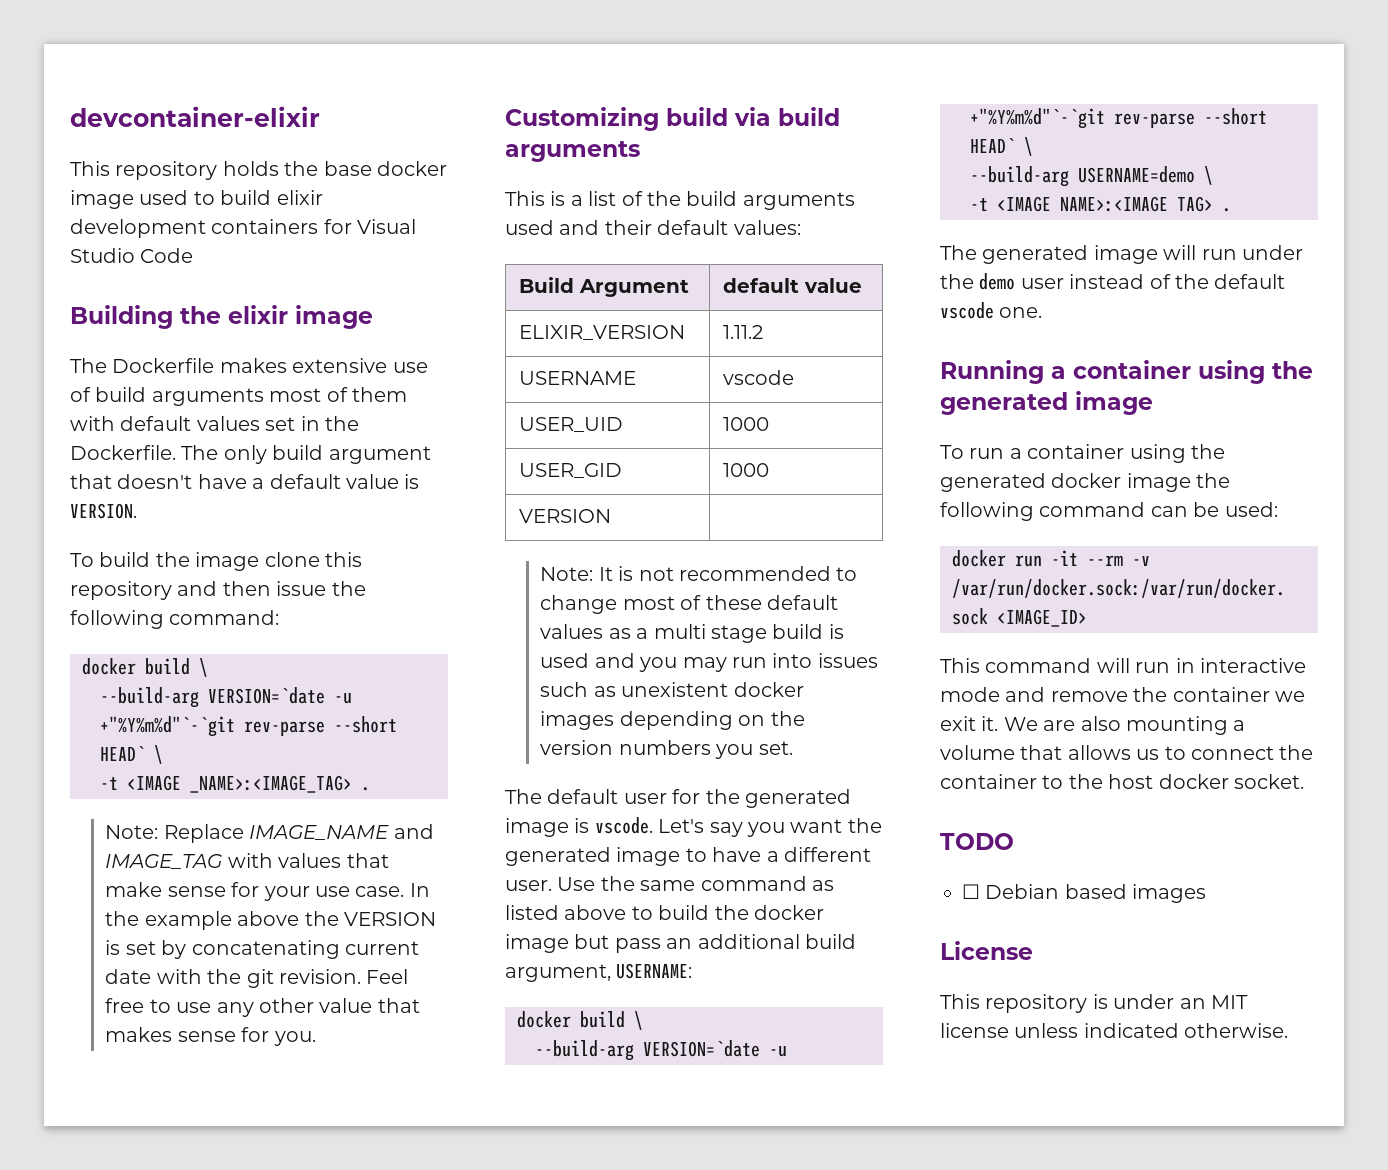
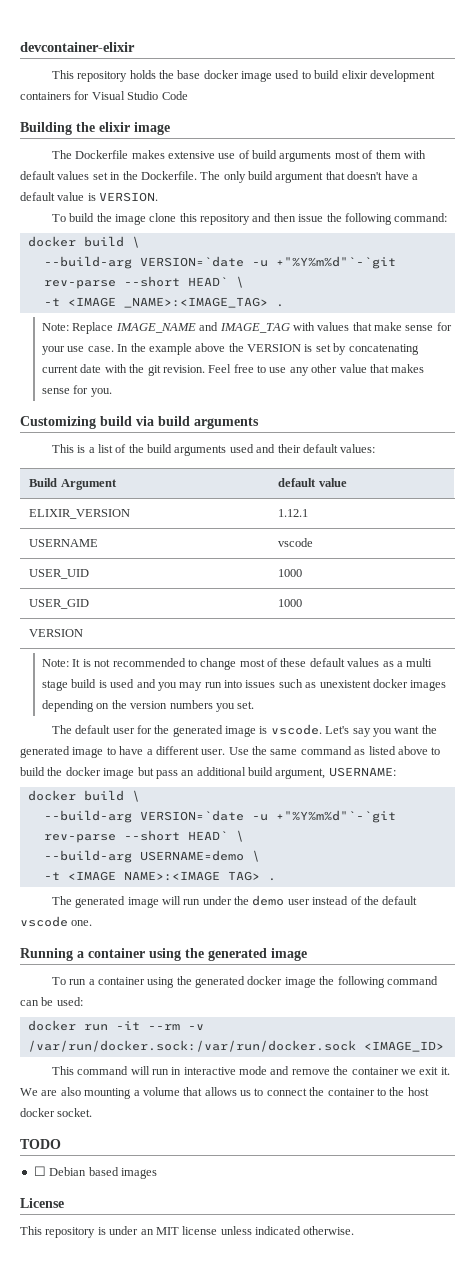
[723,325,764,339] 1.11.2 -> [278,509,309,517] 1.12.1

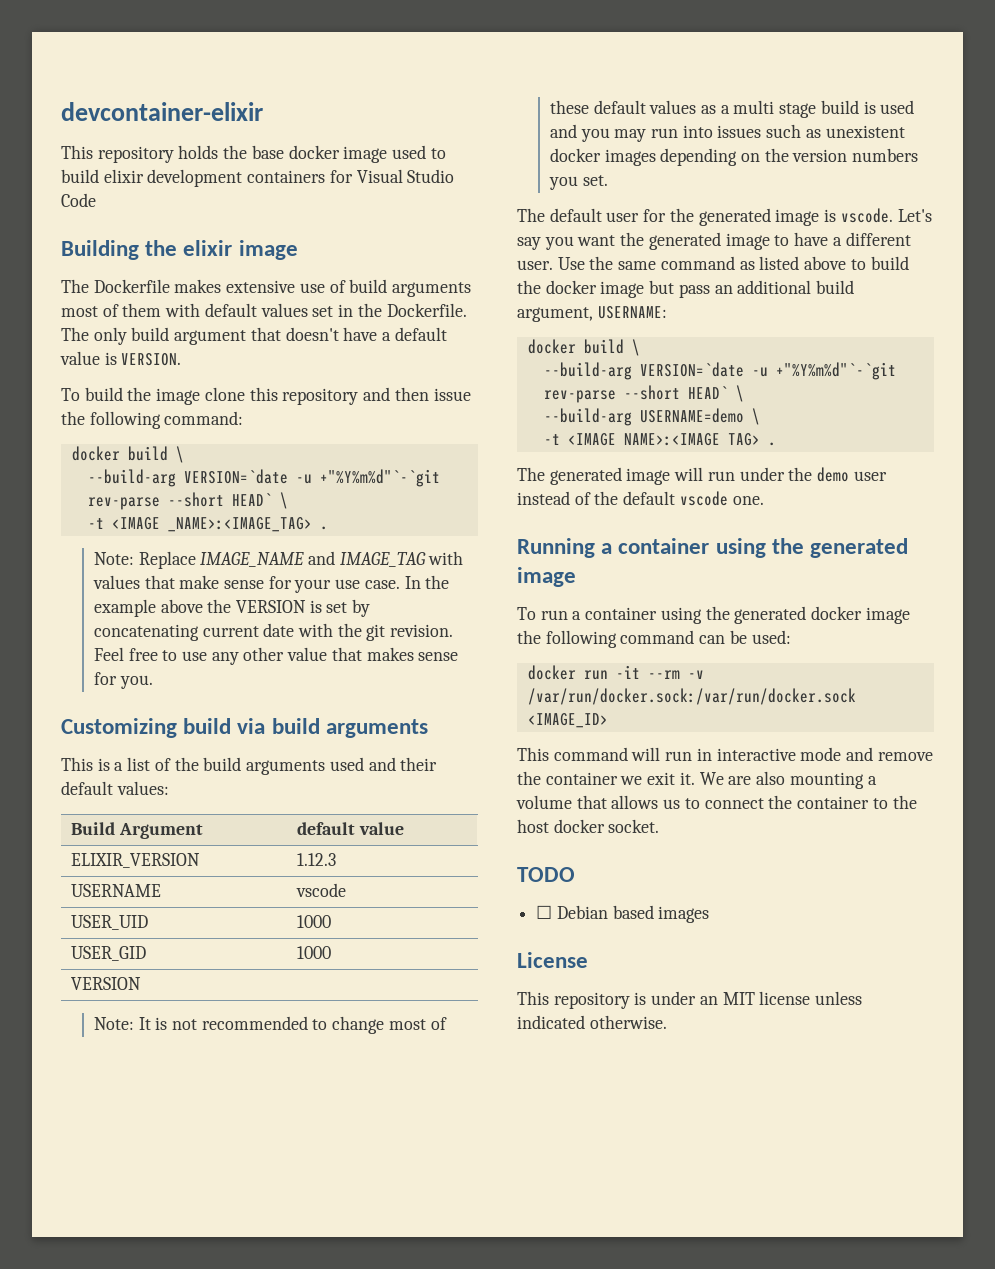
[278,509,309,517] 1.12.1 -> [297,853,337,866] 1.12.3

